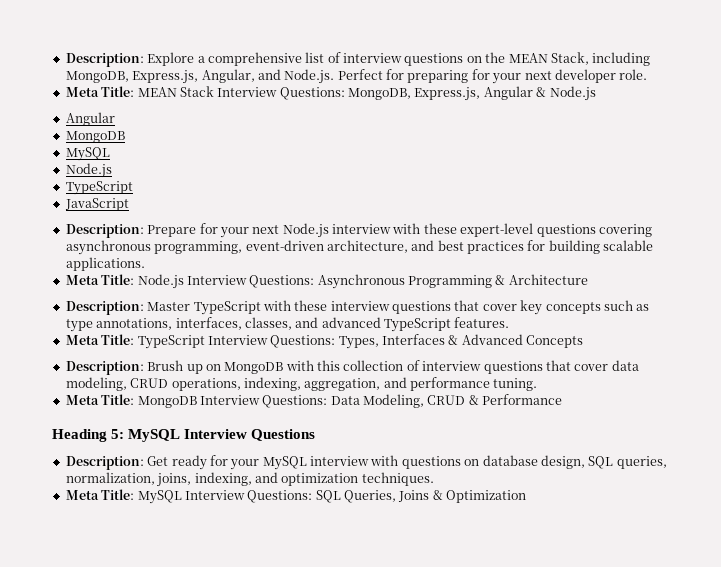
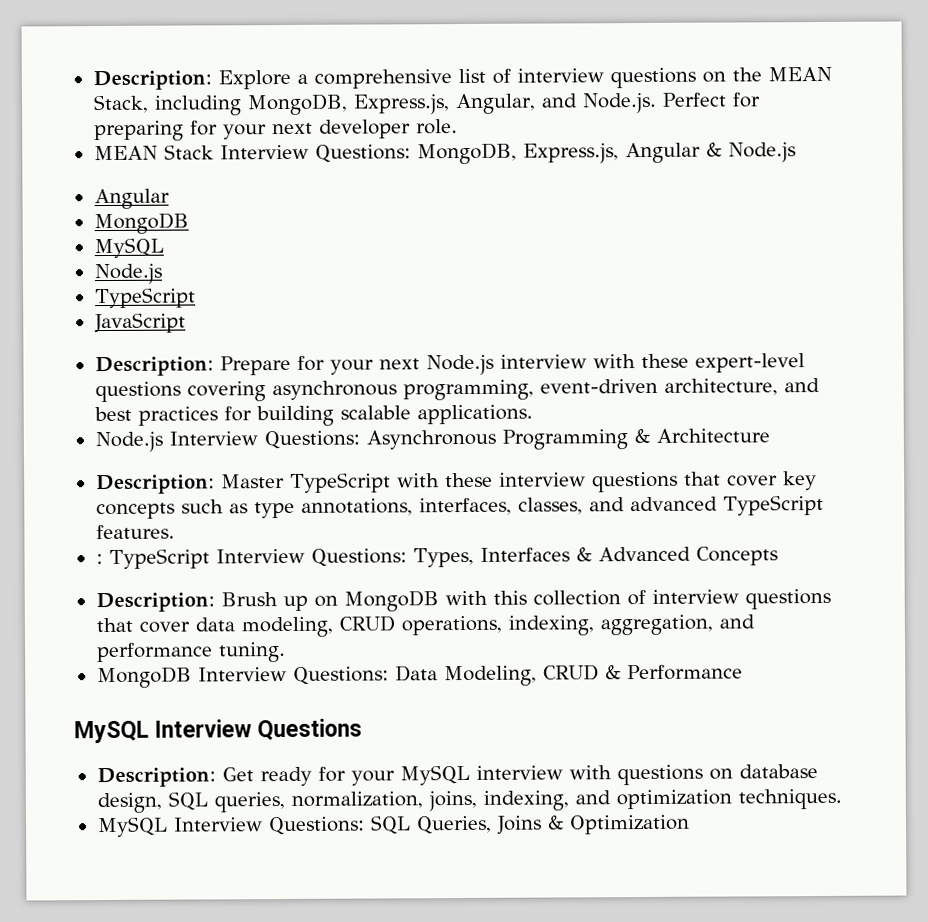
[65,86,135,97] Meta Title: -> (458, 127) none
[65,274,135,285] Meta Title: -> (533, 414) none
[65,334,135,345] Meta Title: -> [95,554,103,565] :
[65,394,135,405] Meta Title: -> (286, 652) none
[52,429,125,442] Heading 5: -> (743, 672) none
[65,489,135,500] Meta Title: -> (842, 799) none

